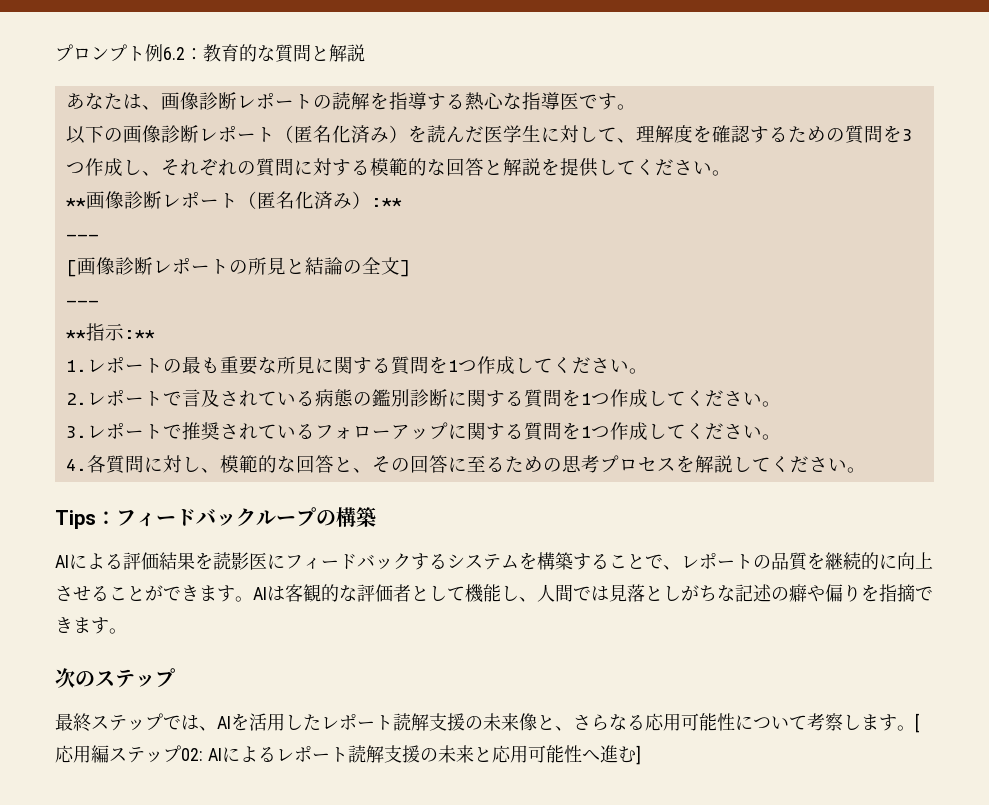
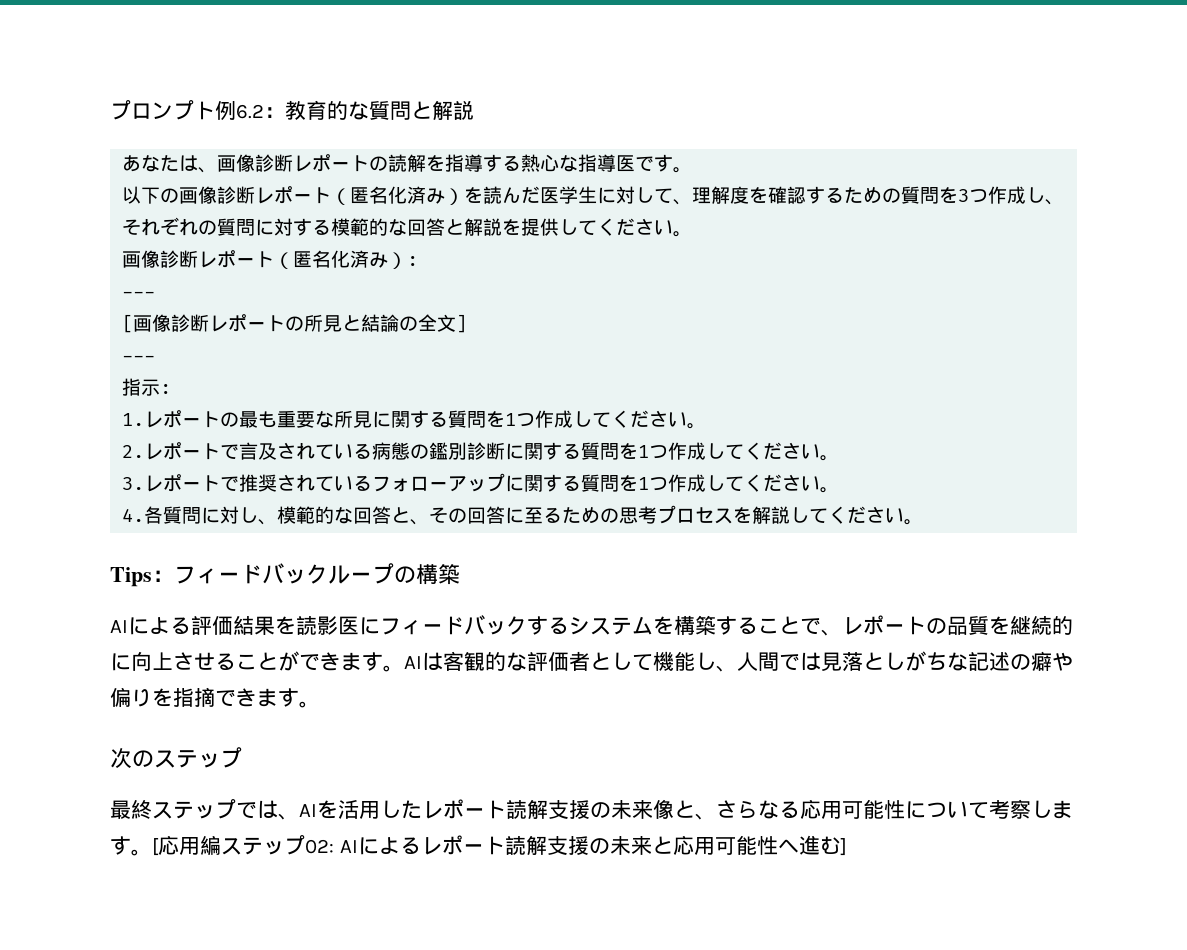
[65,191,402,209] **画像診断レポート（匿名化済み）:** -> [122,250,419,269] 画像診断レポート（匿名化済み）:
[65,323,155,341] **指示:** -> [122,378,172,396] 指示:

